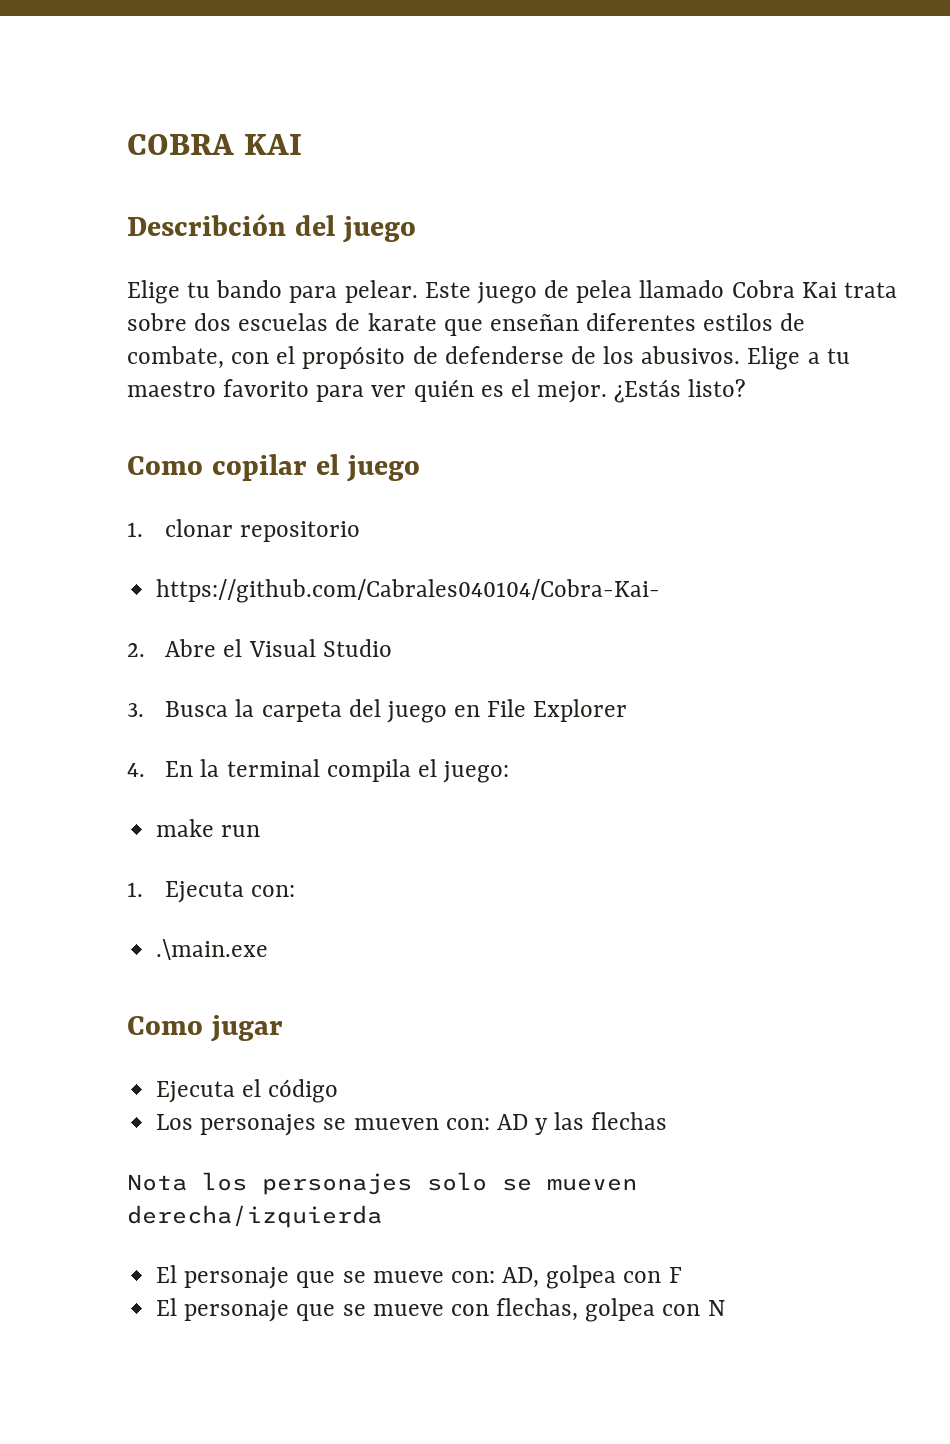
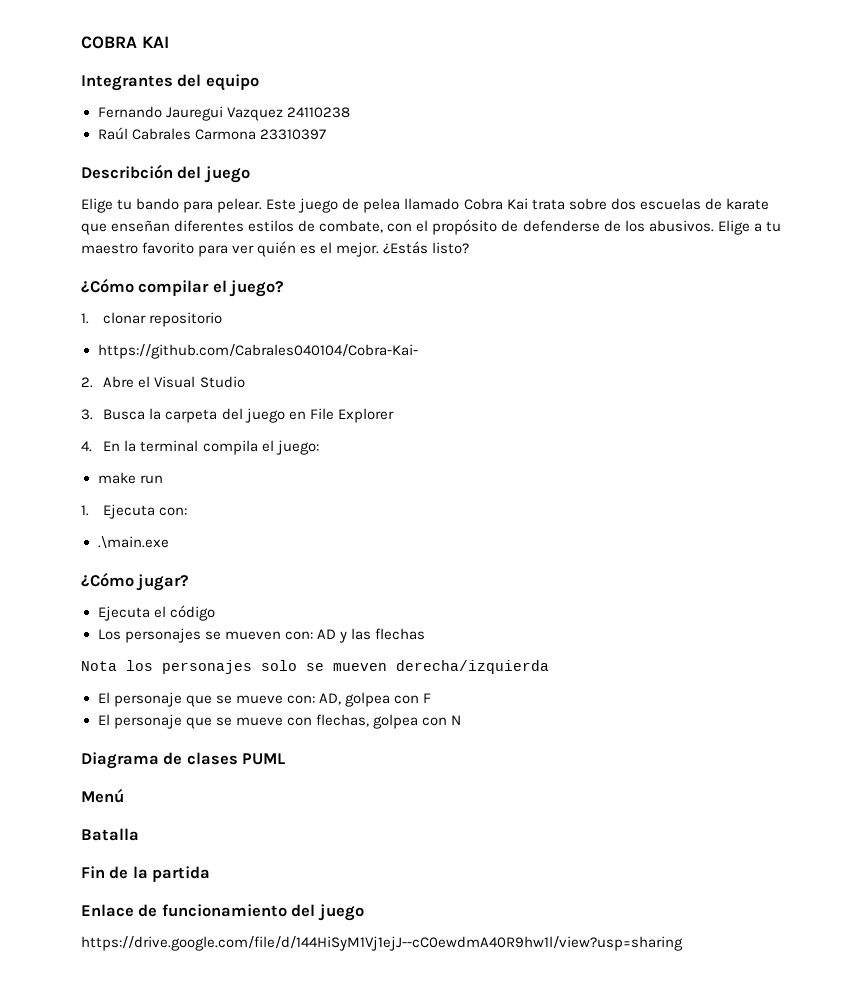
(302, 144) none -> [81,74,259,91] [97,106,350,121] [97,127,326,140] // Integrantes del equipo // Fernando Jauregui Vazquez 24110238 // Raúl Cabrales Carmona 23310397
[127,454,420,482] Como copilar el juego -> [81,278,285,297] ¿Cómo compilar el juego?
[127,1015,283,1042] Como jugar -> [81,572,190,591] ¿Cómo jugar?
(725, 1308) none -> [81,752,286,769] [81,788,124,803] [81,828,139,841] [81,866,211,882] [81,904,364,921] [81,936,683,951] // Diagrama de clases PUML // Menú // Batalla // Fin de la partida // Enlace de funcionamiento del juego // https://drive.google.com/file/d/144HiSyM1Vj1ejJ--cC0ewdmA40R9hw1l/view?usp=sharing

